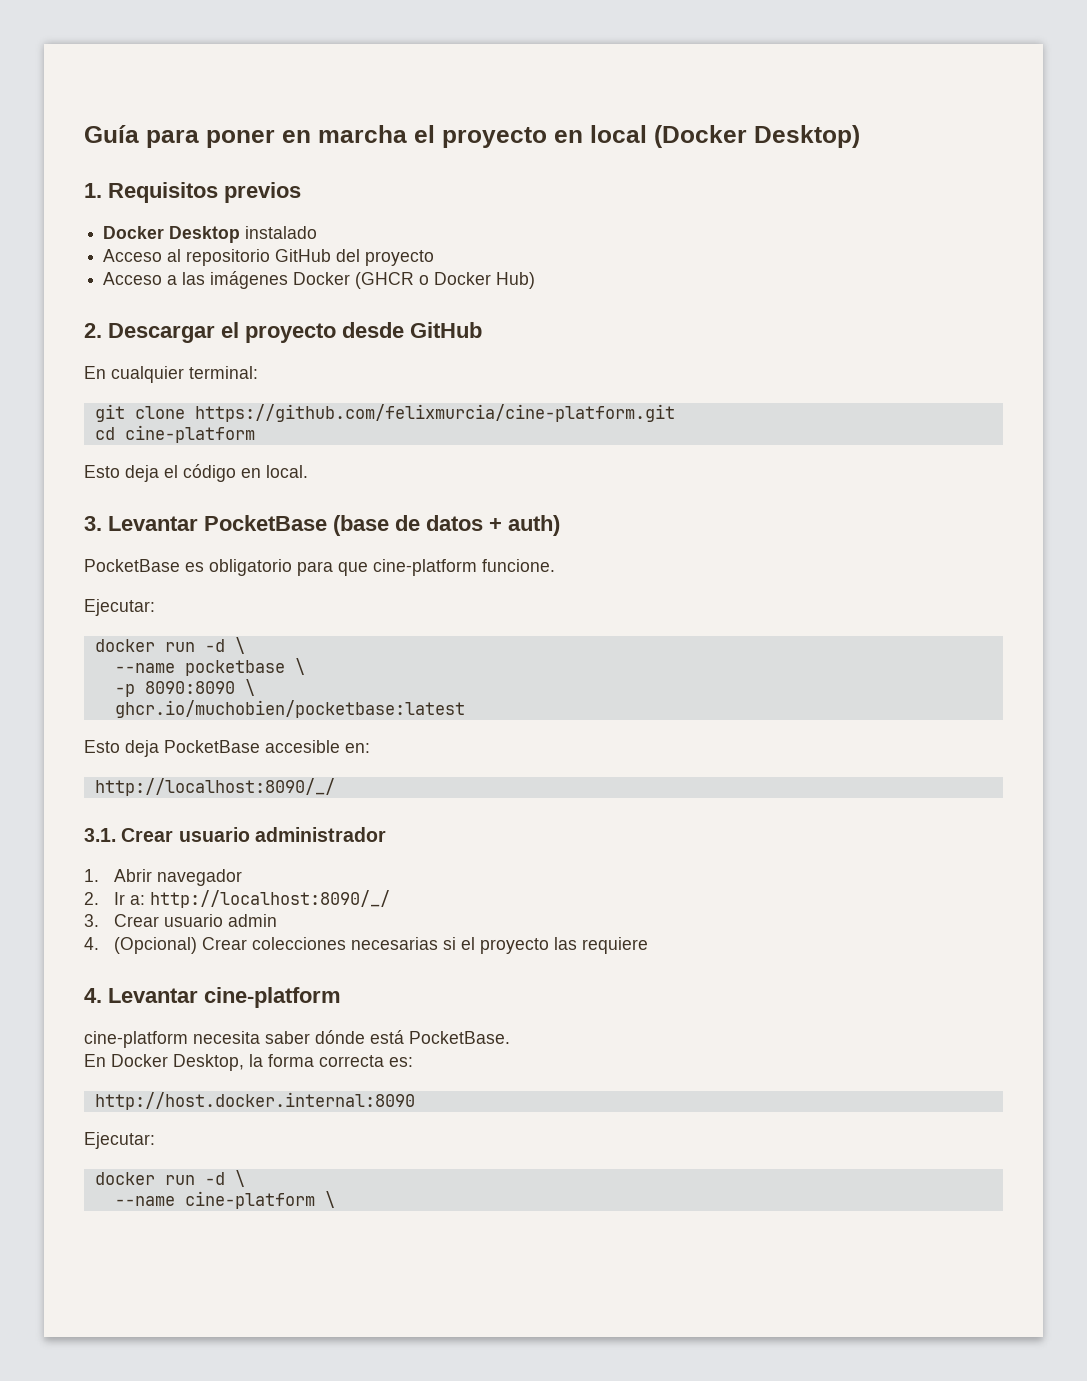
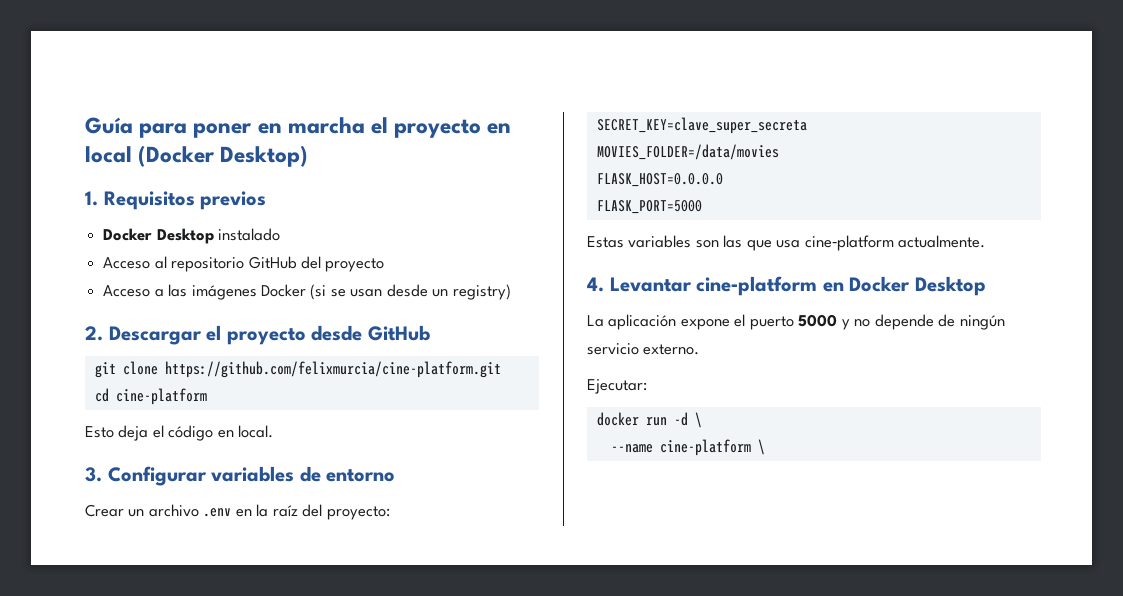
[355,272,536,289] (GHCR o Docker Hub) -> [310,284,511,300] (si se usan desde un registry)
[84,366,258,383] // En cualquier terminal: -> (430, 333) none
[108,515,560,536] [84,559,555,576] [84,599,155,616] [94,637,245,654] [114,658,305,676] [114,679,255,697] [114,700,465,718] [84,740,370,757] [94,778,335,796] [84,827,386,842] [84,869,243,886] [84,890,391,908] [84,914,278,927] [84,937,649,954] [84,987,341,1008] [84,1030,510,1048] [84,1054,413,1071] [94,1092,415,1110] Levantar PocketBase (base de datos + auth) // PocketBase es obligatorio para que cine‑platform funcione. // Ejecutar: // docker run -d \ // --name pocketbase \ // -p 8090:8090 \ // ghcr.io/muchobien/pocketbase:latest // Esto deja PocketBase accesible en: // http://localhost:8090/_/ // 3.1. Crear usuario administrador // 1. Abrir navegador // 2. Ir a: http://localhost:8090/_/ // 3. Crear usuario admin // 4. (Opcional) Crear colecciones necesarias si el proyecto las requiere // 4. Levantar cine‑platform // cine‑platform necesita saber dónde está PocketBase. // En Docker Desktop, la forma correcta es: // http://host.docker.internal:8090 -> [107,466,396,486] [85,504,390,520] [596,117,807,134] [596,144,779,160] [596,173,723,187] [596,200,702,214] [587,235,986,251] [587,276,986,296] [587,314,1005,330] [587,343,700,355] Configurar variables de entorno // Crear un archivo .env en la raíz del proyecto: // SECRET_KEY=clave_super_secreta // MOVIES_FOLDER=/data/movies // FLASK_HOST=0.0.0.0 // FLASK_PORT=5000 // Estas variables son las que usa cine‑platform actualmente. // 4. Levantar cine‑platform en Docker Desktop // La aplicación expone el puerto 5000 y no depende de ningún servicio externo.

